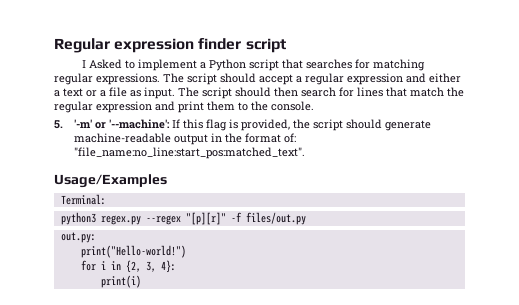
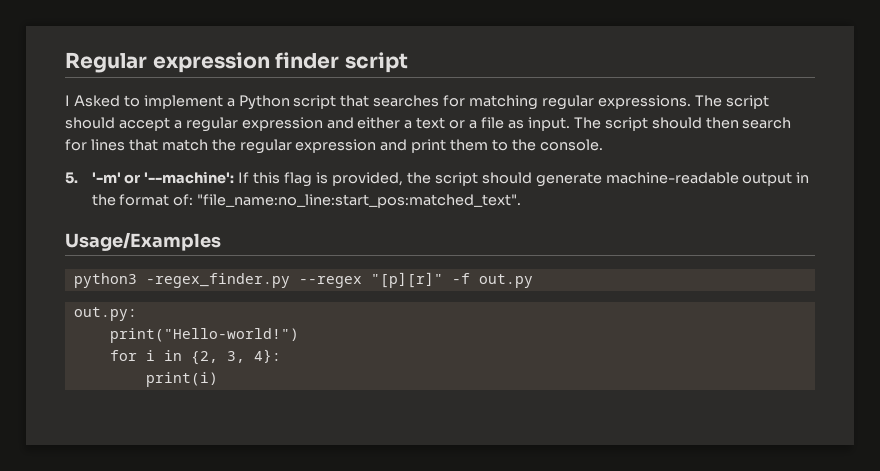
[60,194,106,205] // Terminal: -> (221, 241) none
[100,215,141,225] regex.py -> [145,273,290,288] -regex_finder.py
[245,212,306,225] files/out.py -> [478,274,533,288] out.py

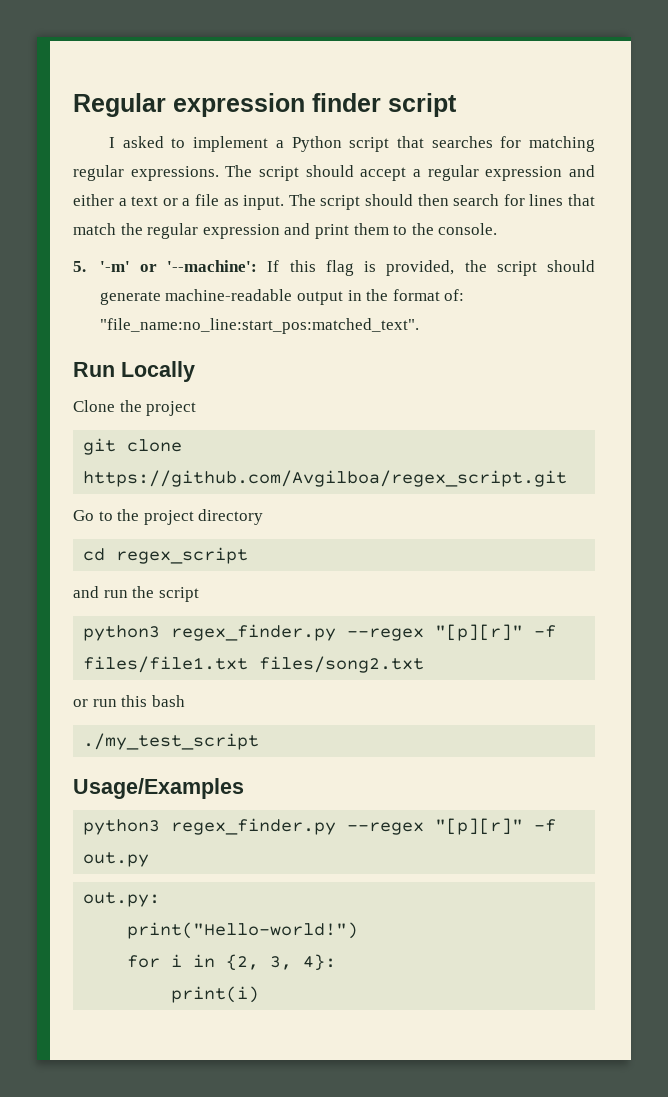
[73,95,120,107] Asked -> [122,136,164,148] asked
(522, 201) none -> [73,361,195,382] [73,400,197,416] [83,438,183,455] [83,470,568,487] [73,509,264,525] [83,547,249,564] [73,586,199,602] [83,624,557,641] [83,656,425,673] [73,695,185,707] [83,733,260,750] // Run Locally // Clone the project // git clone https://github.com/Avgilboa/regex_script.git // Go to the project directory // cd regex_script // and run the script // python3 regex_finder.py --regex "[p][r]" -f files/file1.txt files/song2.txt // or run this bash // ./my_test_script
[145,273,290,288] -regex_finder.py -> [171,818,337,835] regex_finder.py

